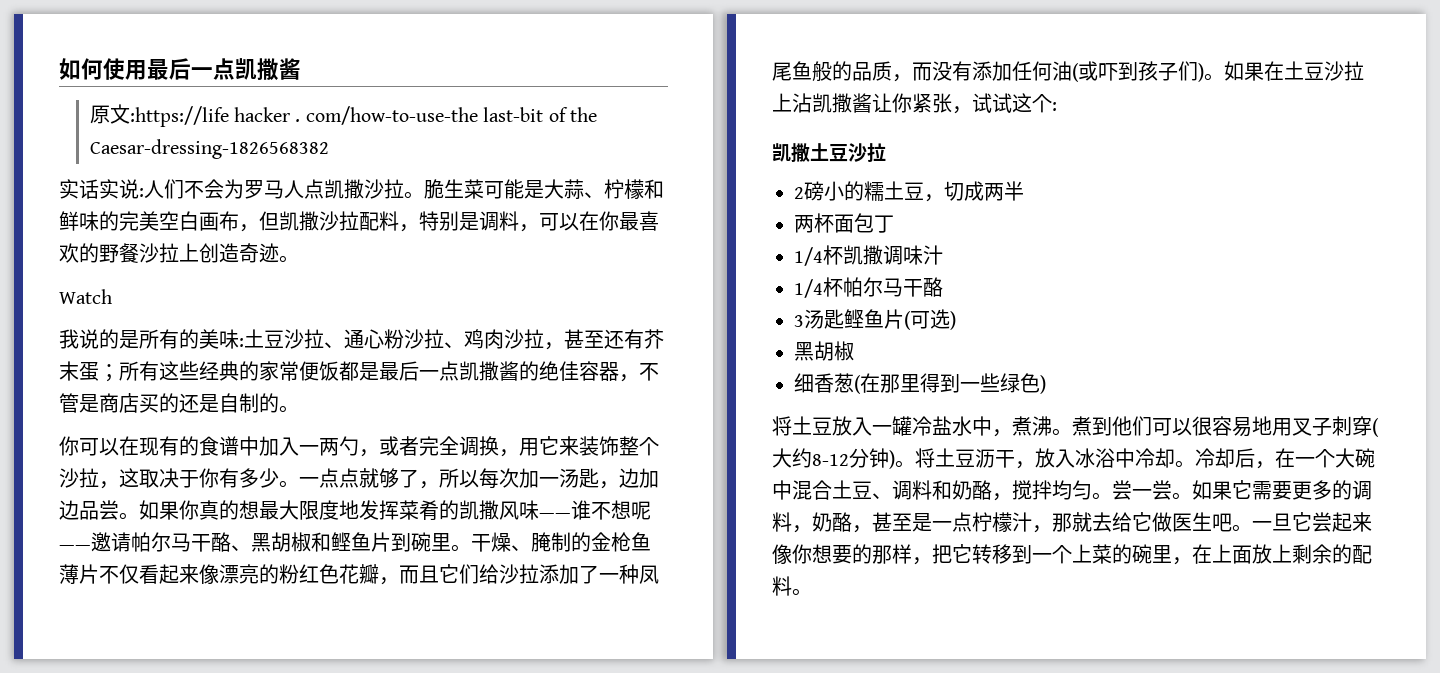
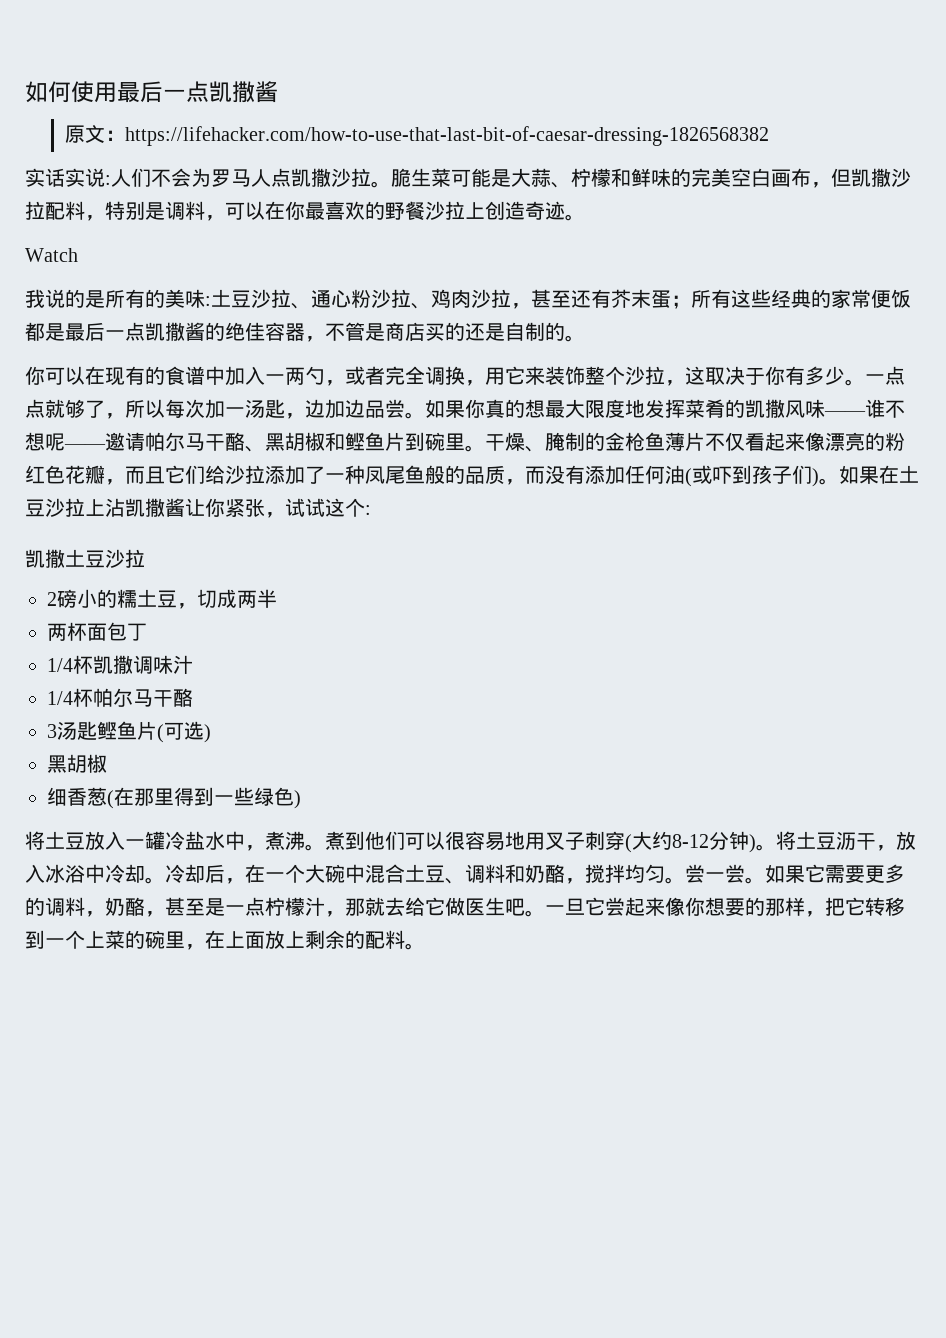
[129,106,598,127] [89,139,329,159] :https://life hacker . com/how-to-use-the last-bit of the Caesar-dressing-1826568382 -> [104,126,769,146] ：https://lifehacker.com/how-to-use-that-last-bit-of-caesar-dressing-1826568382

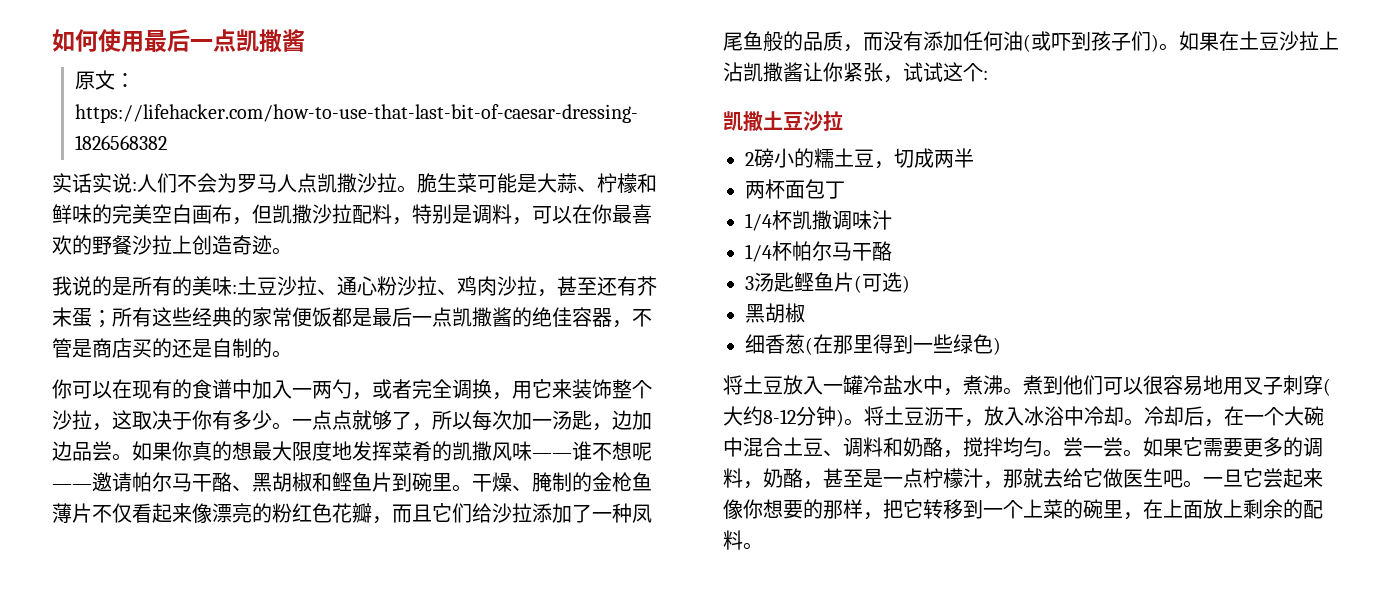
[25,248,78,262] // Watch -> (292, 251) none

